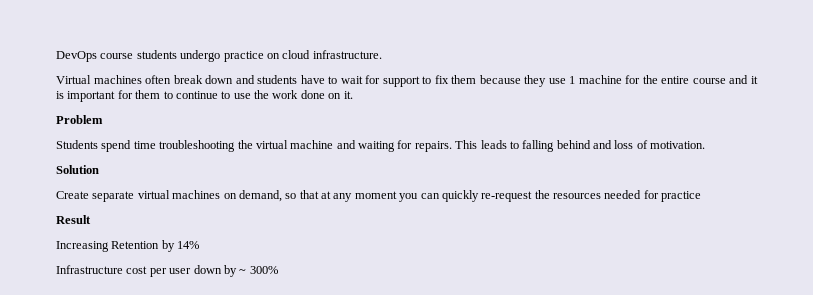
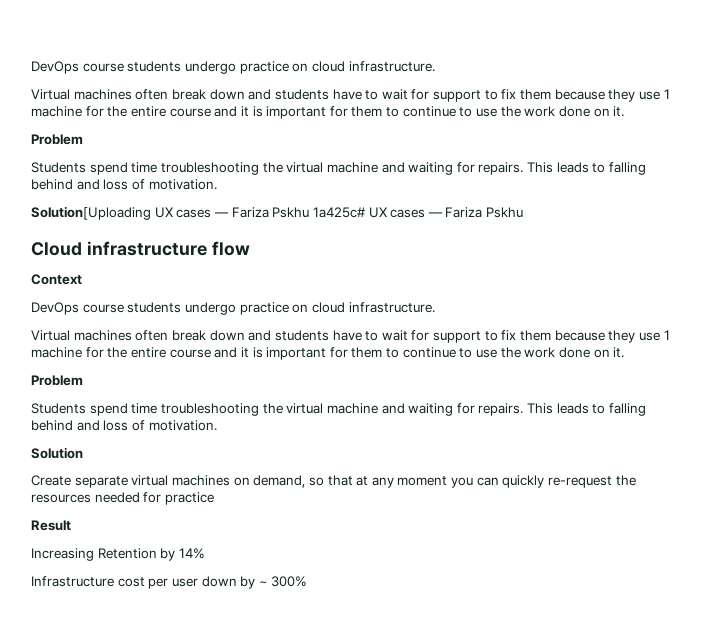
(706, 145) none -> [31,206,524,220] [31,241,250,256] [31,274,82,285] [31,302,435,315] [31,330,670,343] [31,347,625,360] [31,375,83,386] [31,403,647,416] [31,420,217,431] // Solution[Uploading UX cases — Fariza Pskhu 1a425c# UX cases — Fariza Pskhu // Cloud infrastructure flow // Context // DevOps course students undergo practice on cloud infrastructure. // Virtual machines often break down and students have to wait for support to fix them because they use 1 machine for the entire course and it is important for them to continue to use the work done on it. // Problem // Students spend time troubleshooting the virtual machine and waiting for repairs. This leads to falling behind and loss of motivation.

